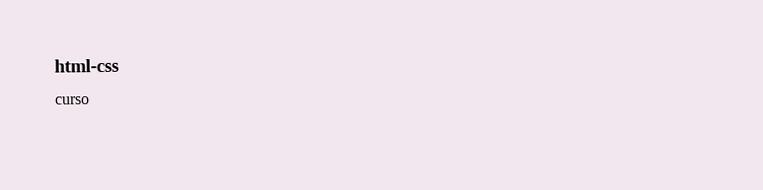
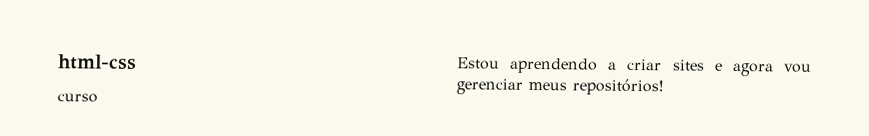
(90, 100) none -> [456,57,812,77] [456,78,664,96] // Estou aprendendo a criar sites e agora vou gerenciar meus repositórios!

